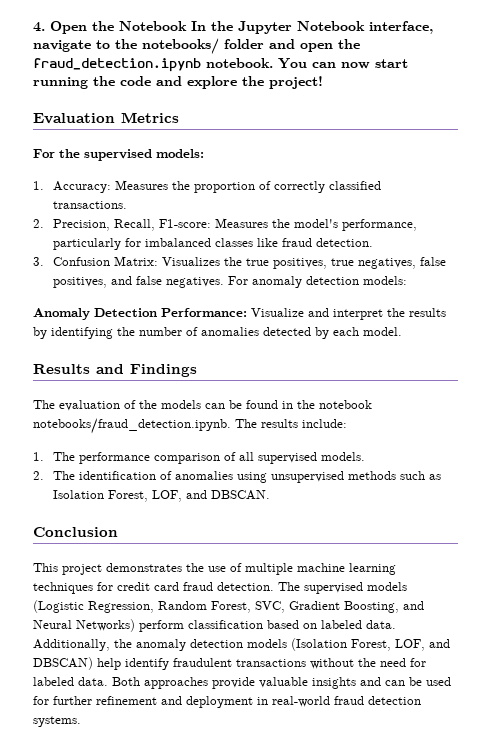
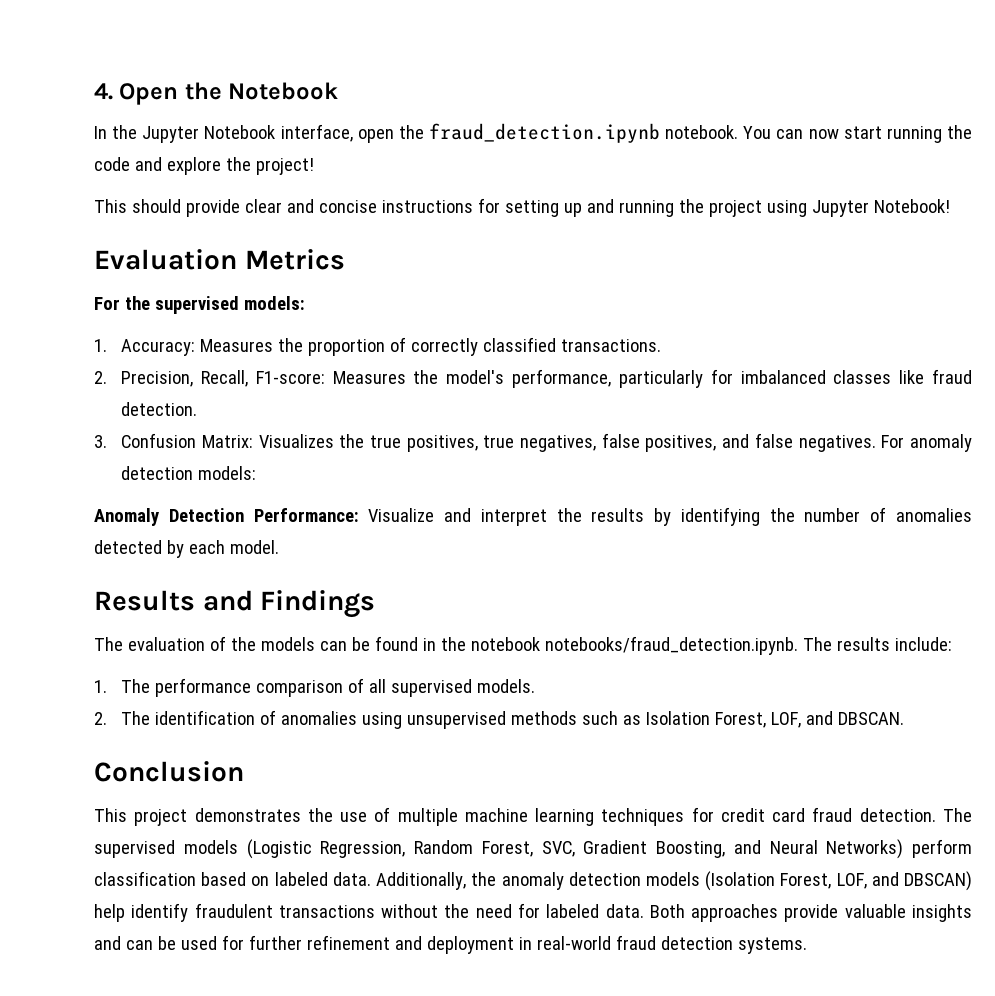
(187, 26) none -> (339, 91) //
[33,38,295,54] navigate to the notebooks/ folder and -> (353, 133) none
(323, 82) none -> [94,198,950,217] // This should provide clear and concise instructions for setting up and running the project using Jupyter Notebook!

